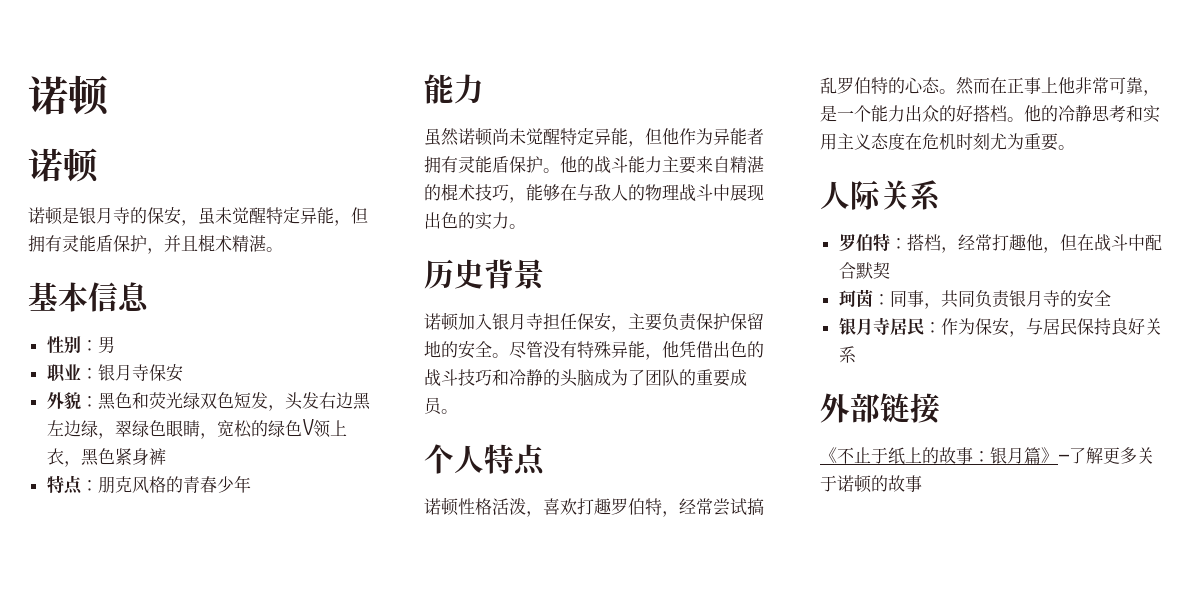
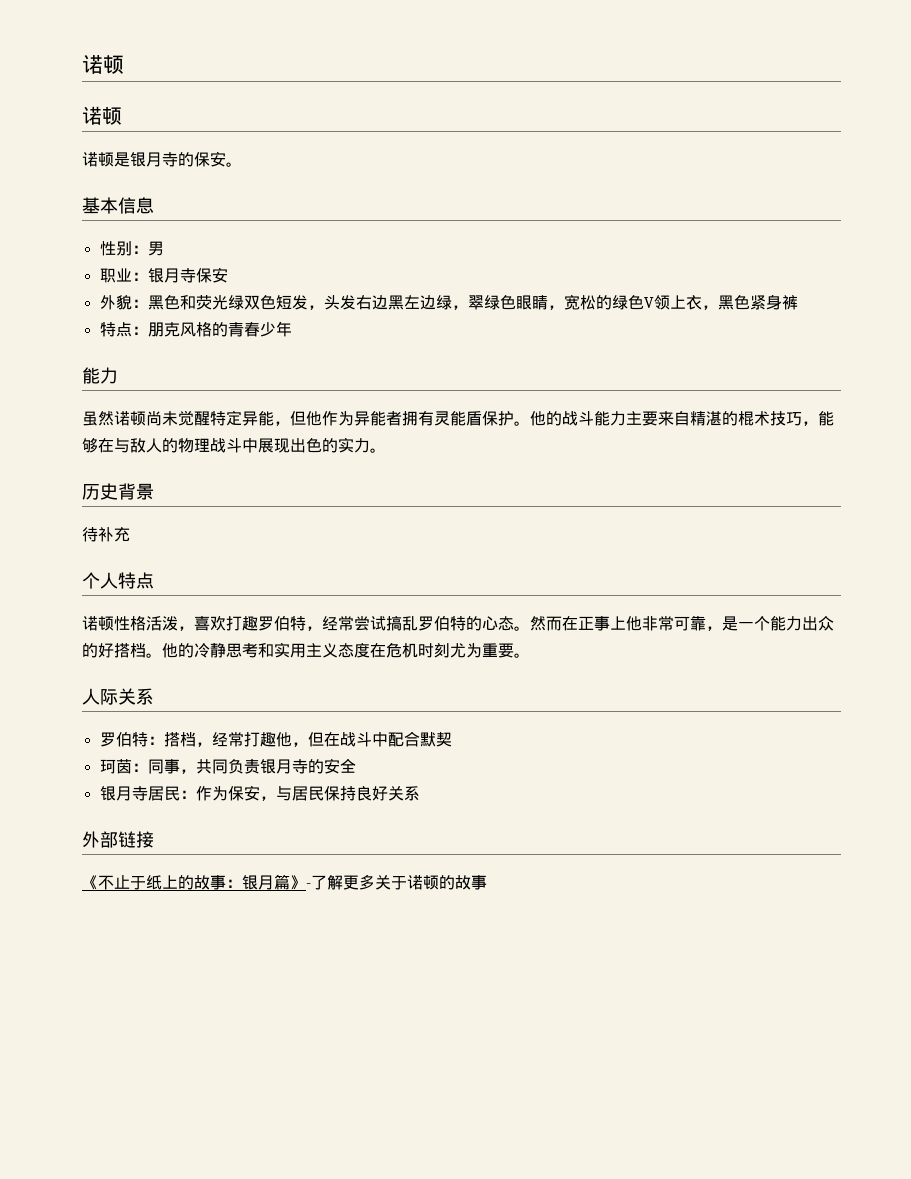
[181,207,368,226] [28,234,266,254] ，虽未觉醒特定异能，但拥有灵能盾保护，并且棍术精湛 -> (226, 159) none
[424,312,764,332] [424,341,764,360] [424,369,747,387] [424,397,458,415] 诺顿加入银月寺担任保安，主要负责保护保留地的安全。尽管没有特殊异能，他凭借出色的战斗技巧和冷静的头脑成为了团队的重要成员。 -> [82,527,130,542] 待补充

